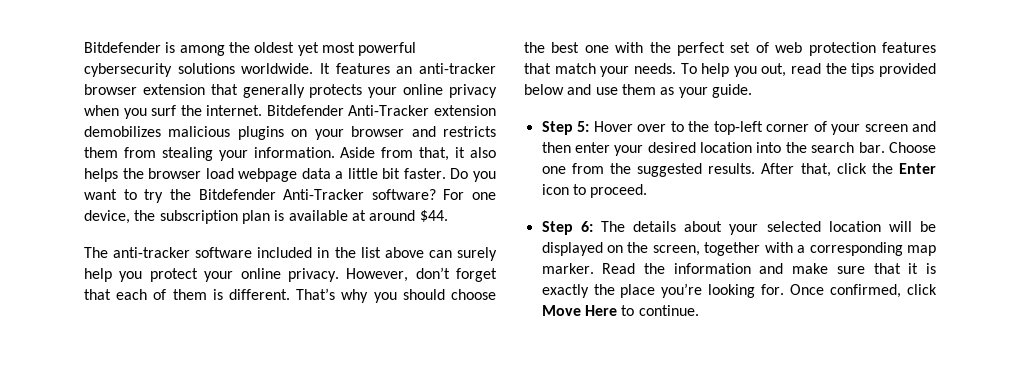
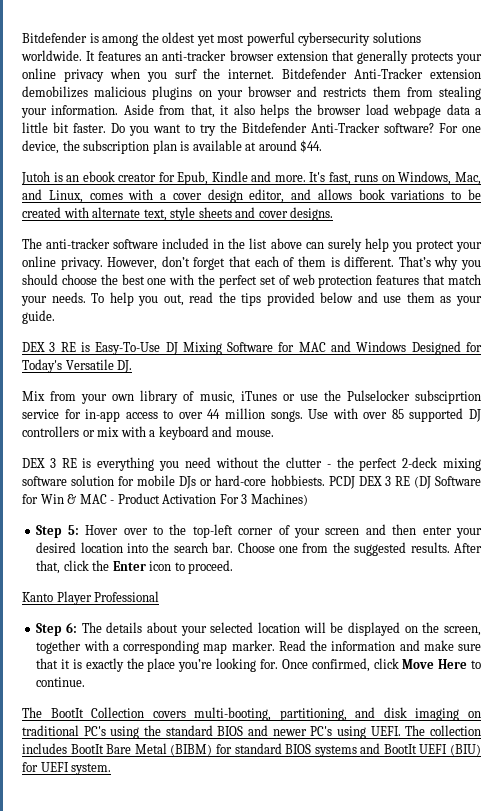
(448, 216) none -> [21,171,482,185] [22,189,482,203] [22,207,334,221] // Jutoh is an ebook creator for Epub, Kindle and more. It's fast, runs on Windows, Mac, and Linux, comes with a cover design editor, and allows book variations to be created with alternate text, style sheets and cover designs.
(752, 91) none -> [22,341,483,355] [22,359,133,373] [22,390,481,404] [22,408,481,422] [22,426,274,440] [22,457,481,471] [22,475,482,489] [22,493,308,506] // DEX 3 RE is Easy-To-Use DJ Mixing Software for MAC and Windows Designed for Today's Versatile DJ. // Mix from your own library of music, iTunes or use the Pulselocker subsciprtion service for in-app access to over 44 million songs. Use with over 85 supported DJ controllers or mix with a keyboard and mouse. // DEX 3 RE is everything you need without the clutter - the perfect 2-deck mixing software solution for mobile DJs or hard-core hobbiests. PCDJ DEX 3 RE (DJ Software for Win & MAC - Product Activation For 3 Machines)
(648, 191) none -> [22,591,160,605] // Kanto Player Professional
(699, 310) none -> [22,707,481,721] [22,725,482,739] [22,743,481,757] [22,762,112,775] // The BootIt Collection covers multi-booting, partitioning, and disk imaging on traditional PC's using the standard BIOS and newer PC's using UEFI. The collection includes BootIt Bare Metal (BIBM) for standard BIOS systems and BootIt UEFI (BIU) for UEFI system.

